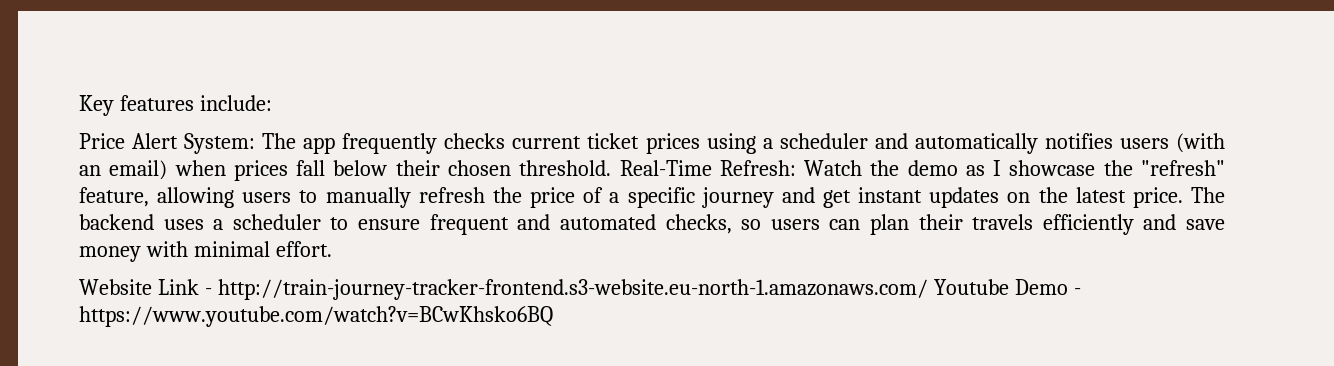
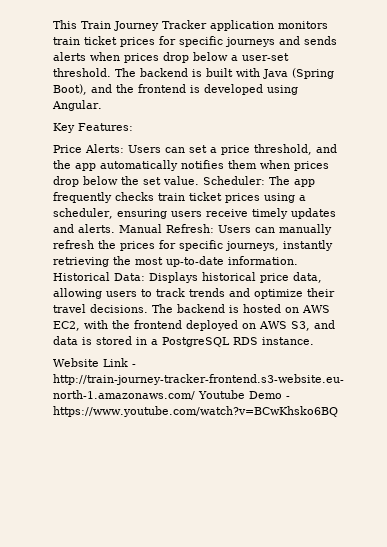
[79,95,272,116] [79,133,256,154] Key features include: // Price Alert System: -> [53,20,328,31] [53,36,337,47] [53,52,289,63] [53,68,334,79] [53,84,298,95] [52,100,102,111] [53,123,133,133] [53,144,337,155] [53,160,329,171] [53,176,265,187] This Train Journey Tracker application monitors train ticket prices for specific journeys and sends alerts when prices drop below a user-set threshold. The backend is built with Java (Spring Boot), and the frontend is developed using Angular. // Key Features: // Price Alerts: Users can set a price threshold, and the app automatically notifies them when prices drop below the set value. Scheduler:
[512,136,582,149] current -> [158,193,185,201] train
[779,133,1225,154] [79,160,1226,181] [79,187,1225,208] [79,214,1225,235] [79,241,332,262] scheduler and automatically notifies users (with an email) when prices fall below their chosen threshold. Real-Time Refresh: Watch the demo as I showcase the "refresh" feature, allowing users to manually refresh the price of a specific journey and get instant updates on the latest price. The backend uses a scheduler to ensure frequent and automated checks, so users can plan their travels efficiently and save money with minimal effort. -> [53,208,336,219] [53,224,332,235] [53,240,333,251] [53,256,298,267] [53,272,322,283] [53,288,335,299] [53,304,330,313] [53,320,335,331] [53,336,314,347] scheduler, ensuring users receive timely updates and alerts. Manual Refresh: Users can manually refresh the prices for specific journeys, instantly retrieving the most up-to-date information. Historical Data: Displays historical price data, allowing users to track trends and optimize their travel decisions. The backend is hosted on AWS EC2, with the frontend deployed on AWS S3, and data is stored in a PostgreSQL RDS instance.

